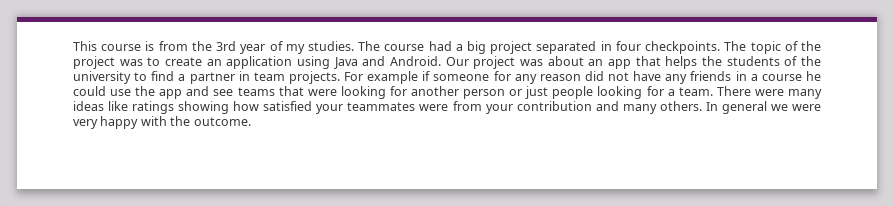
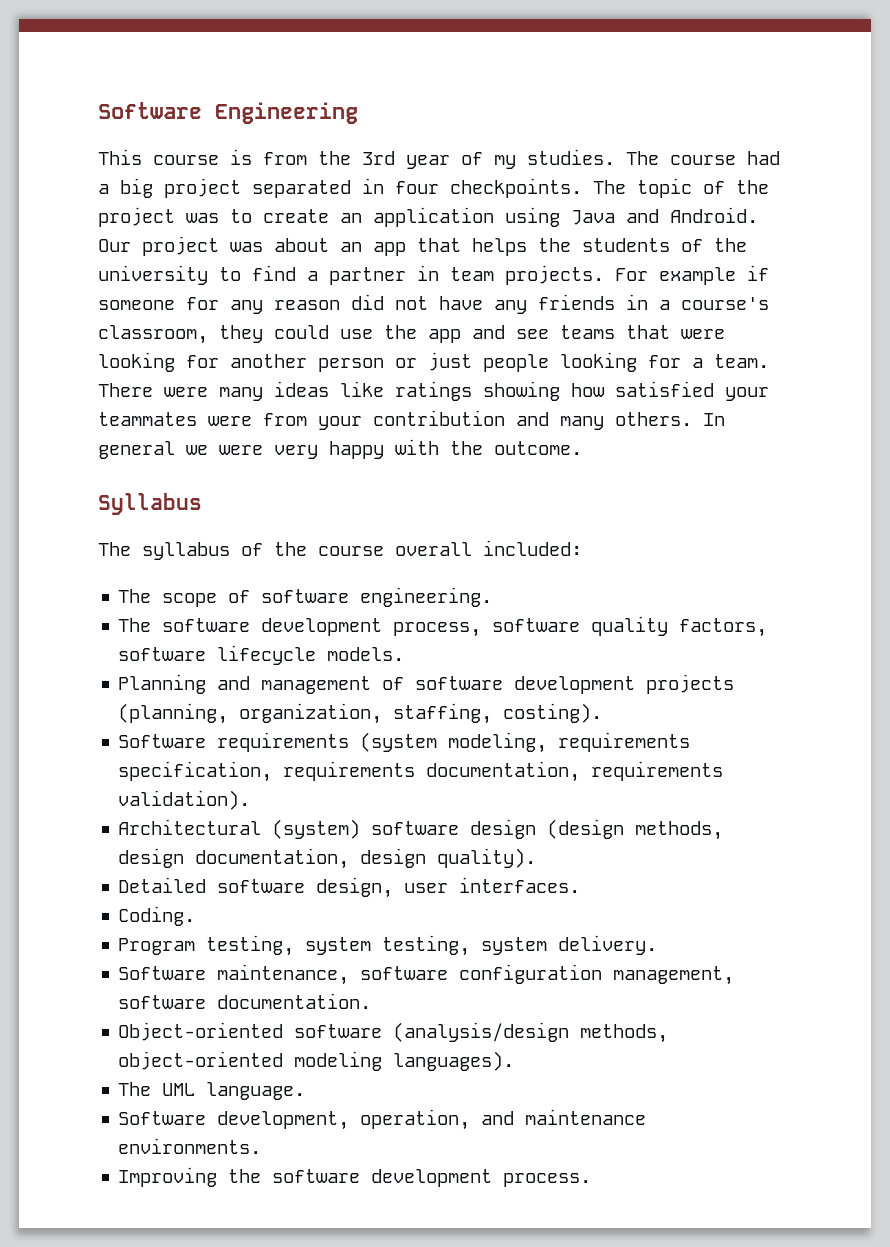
(73, 46) none -> [98,102,358,124] Software Engineering //
[761,71,822,81] course he -> [681,297,769,310] [98,325,263,344] course's classroom, they
(251, 121) none -> [98,493,202,515] [98,540,582,560] [118,587,493,607] [118,616,768,637] [118,645,405,665] [118,674,735,694] [118,703,603,724] [118,732,691,753] [118,761,724,782] [118,790,251,810] [118,819,724,840] [118,848,537,869] [118,877,581,898] [118,906,196,926] [118,935,658,956] [118,964,735,985] [118,993,372,1009] [118,1022,669,1043] [118,1051,515,1071] [118,1082,306,1100] [118,1109,647,1130] [118,1138,262,1154] [118,1167,592,1187] // Syllabus // The syllabus of the course overall included: // The scope of software engineering. // The software development process, software quality factors, software lifecycle models. // Planning and management of software development projects (planning, organization, staffing, costing). // Software requirements (system modeling, requirements specification, requirements documentation, requirements validation). // Architectural (system) software design (design methods, design documentation, design quality). // Detailed software design, user interfaces. // Coding. // Program testing, system testing, system delivery. // Software maintenance, software configuration management, software documentation. // Object-oriented software (analysis/design methods, object-oriented modeling languages). // The UML language. // Software development, operation, and maintenance environments. // Improving the software development process.

